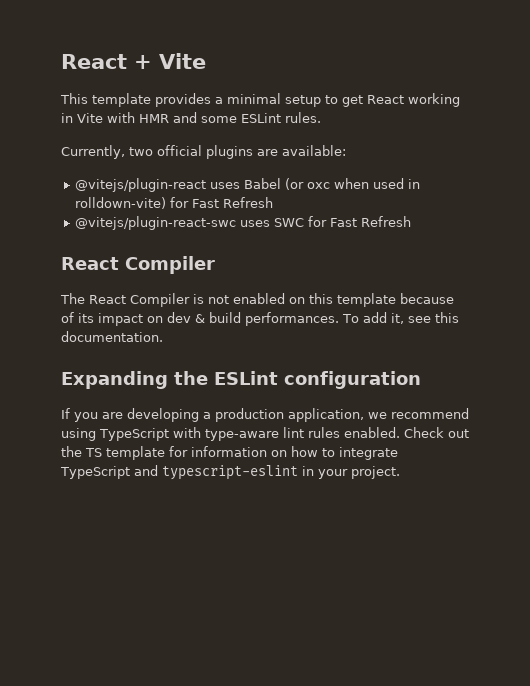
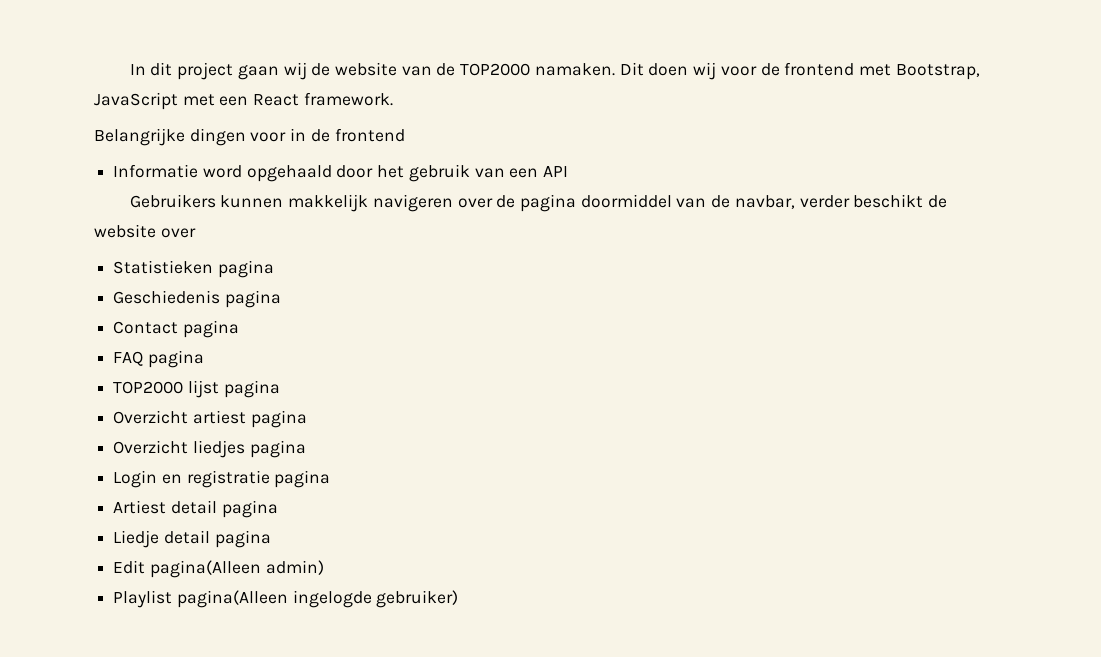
[61,53,206,69] [60,93,460,107] [61,112,321,123] [61,145,346,159] [75,178,421,192] [75,197,274,209] [75,216,412,230] [61,256,215,274] [60,293,454,307] [61,312,459,326] [61,331,163,342] [61,371,421,389] [61,408,469,422] [61,427,469,441] [61,446,398,460] [60,465,400,480] React + Vite // This template provides a minimal setup to get React working in Vite with HMR and some ESLint rules. // Currently, two official plugins are available: // @vitejs/plugin-react uses Babel (or oxc when used in rolldown-vite) for Fast Refresh // @vitejs/plugin-react-swc uses SWC for Fast Refresh // React Compiler // The React Compiler is not enabled on this template because of its impact on dev & build performances. To add it, see this documentation. // Expanding the ESLint configuration // If you are developing a production application, we recommend using TypeScript with type-aware lint rules enabled. Check out the TS template for information on how to integrate TypeScript and typescript-eslint in your project. -> [129,62,980,80] [94,92,393,110] [94,128,405,146] [113,164,569,182] [129,194,948,212] [94,224,196,238] [113,260,274,278] [113,290,281,308] [113,320,239,338] [113,350,204,368] [113,380,280,398] [113,410,307,428] [113,440,306,458] [113,470,331,488] [113,500,278,518] [113,530,271,548] [113,560,324,578] [113,590,459,608] In dit project gaan wij de website van de TOP2000 namaken. Dit doen wij voor de frontend met Bootstrap, JavaScript met een React framework. // Belangrijke dingen voor in de frontend // Informatie word opgehaald door het gebruik van een API // Gebruikers kunnen makkelijk navigeren over de pagina doormiddel van de navbar, verder beschikt de website over // Statistieken pagina // Geschiedenis pagina // Contact pagina // FAQ pagina // TOP2000 lijst pagina // Overzicht artiest pagina // Overzicht liedjes pagina // Login en registratie pagina // Artiest detail pagina // Liedje detail pagina // Edit pagina(Alleen admin) // Playlist pagina(Alleen ingelogde gebruiker)

